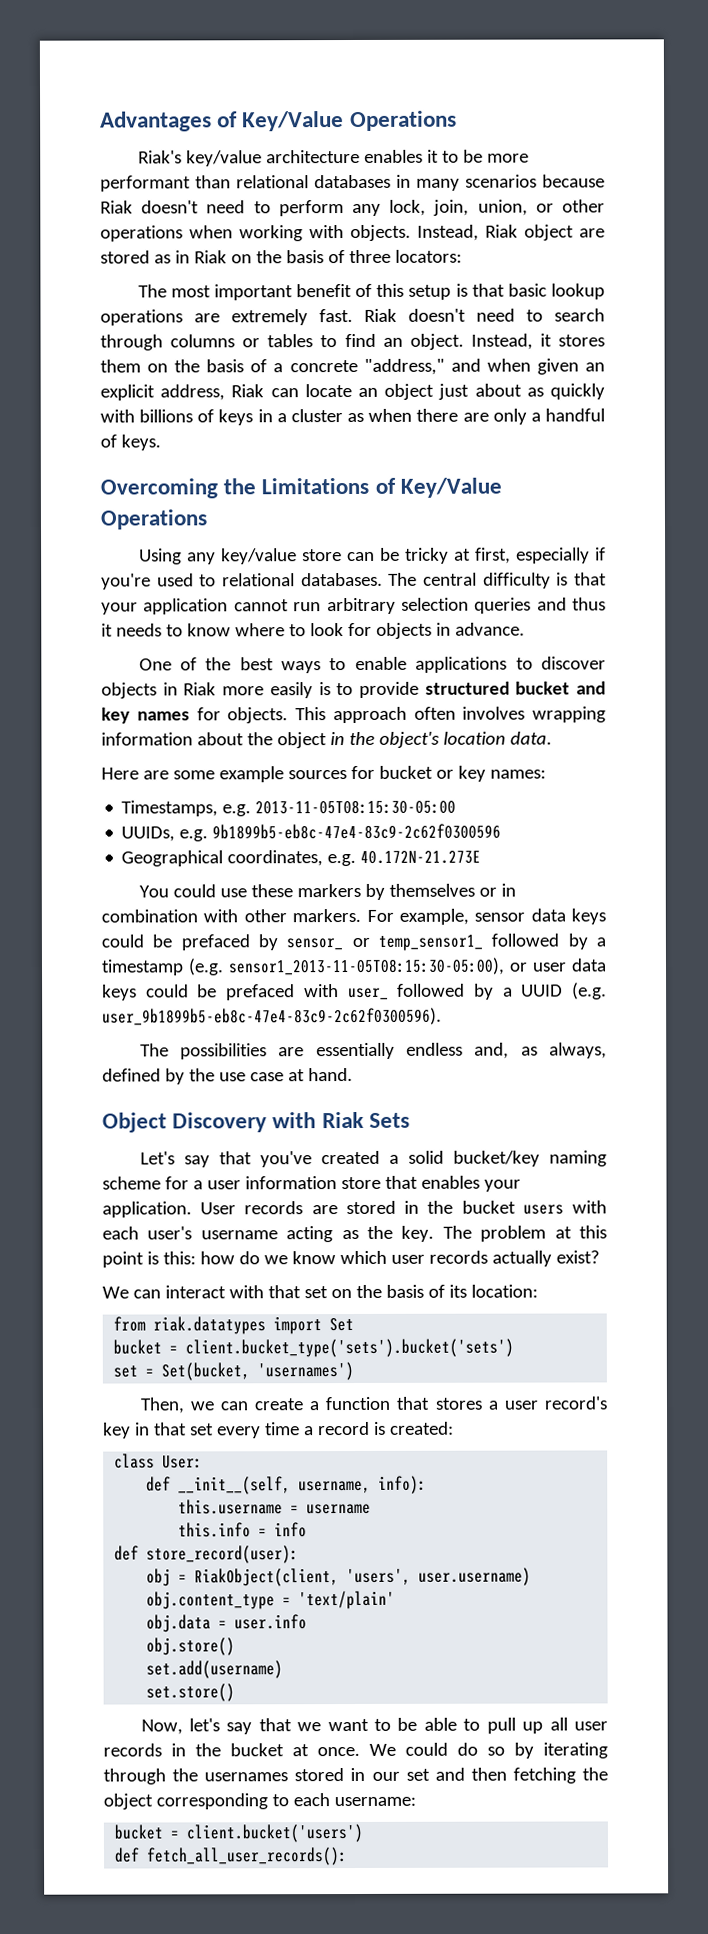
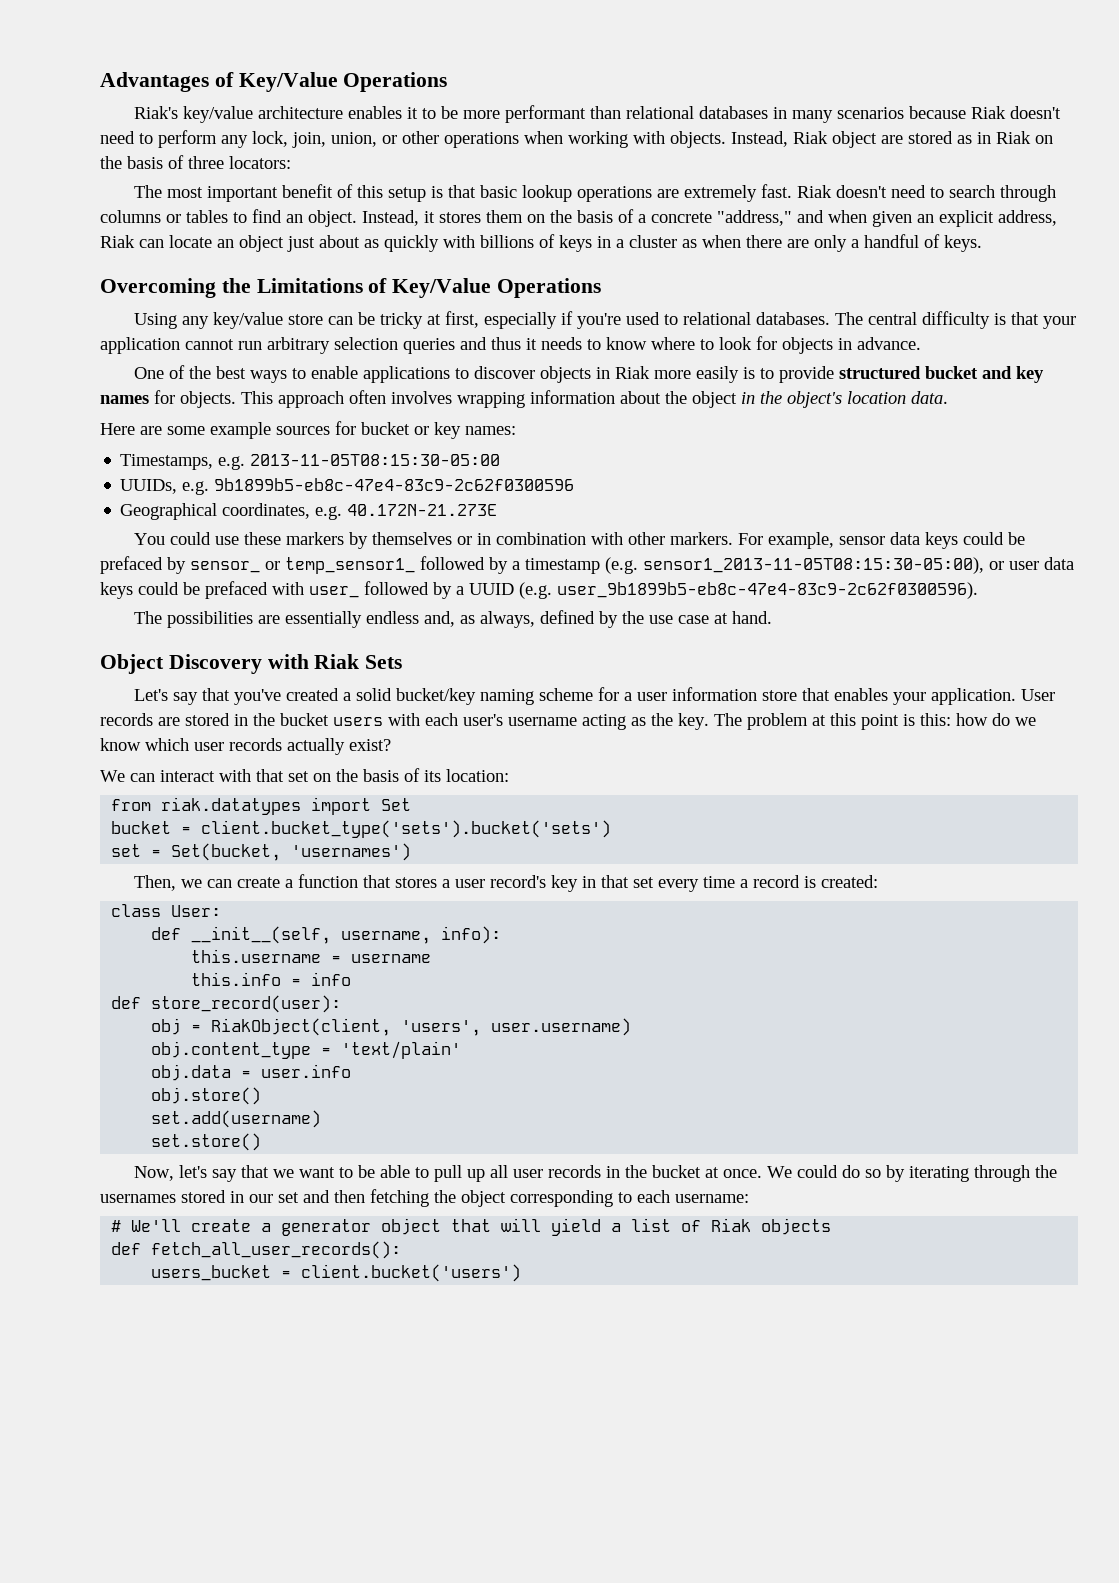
[114,1823,364,1843] bucket = client.bucket('users') -> [111,1218,832,1236] # We'll create a generator object that will yield a list of Riak objects
(349, 1856) none -> [151,1264,522,1282] // users_bucket = client.bucket('users')

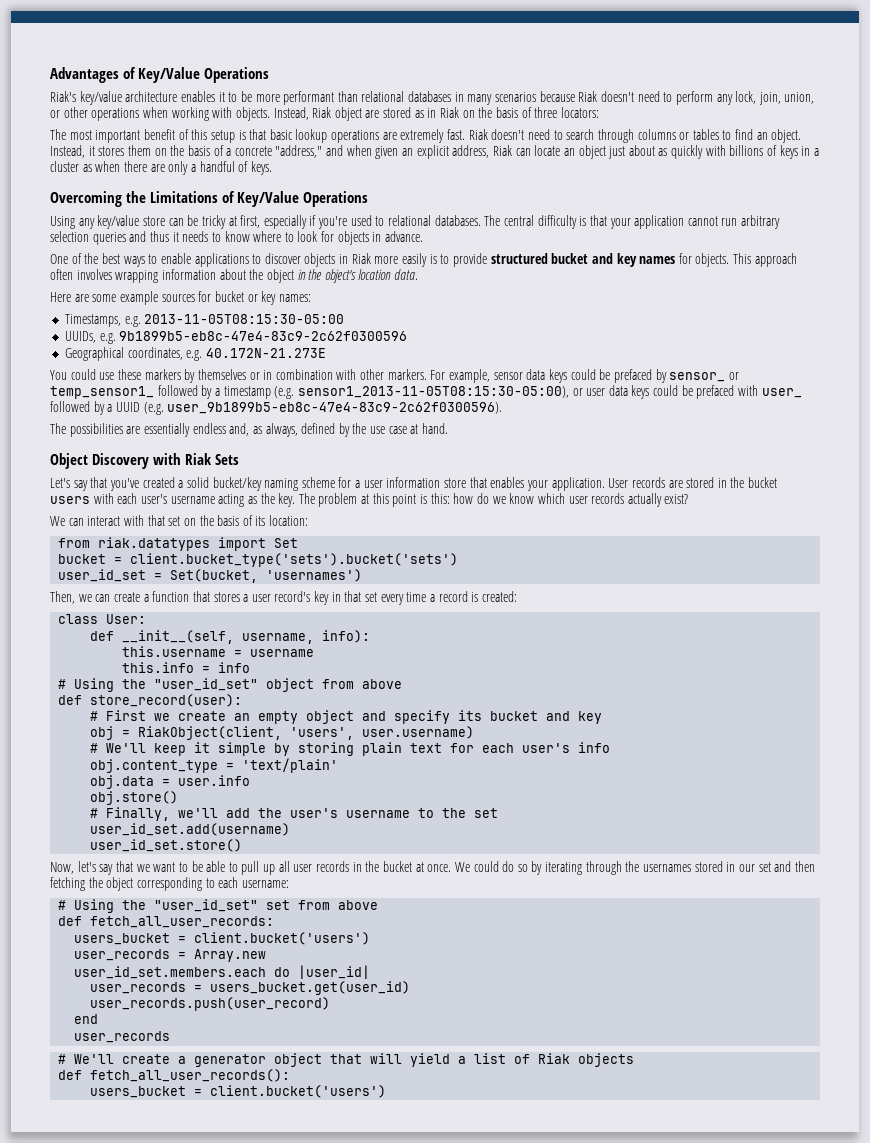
[111,844,142,857] set -> [58,569,147,582] user_id_set
[111,995,342,1013] def store_record(user): -> [58,678,403,692] [58,694,243,707] [90,710,603,724] # Using the "user_id_set" object from above // def store_record(user): // # First we create an empty object and specify its bucket and key
(632, 1027) none -> [90,742,611,756] // # We'll keep it simple by storing plain text for each user's info
[151,1110,322,1128] [151,1133,262,1151] set.add(username) // set.store() -> [90,807,499,821] [90,823,291,836] [90,839,243,852] # Finally, we'll add the user's username to the set // user_id_set.add(username) // user_id_set.store()
(749, 1198) none -> [58,899,379,913] [58,916,275,928] [74,932,371,945] [74,949,267,962] [74,965,371,979] [90,981,411,995] [90,997,331,1011] [74,1014,99,1024] [74,1031,171,1043] // # Using the "user_id_set" set from above // def fetch_all_user_records: // users_bucket = client.bucket('users') // user_records = Array.new // user_id_set.members.each do |user_id| // user_records = users_bucket.get(user_id) // user_records.push(user_record) // end // user_records

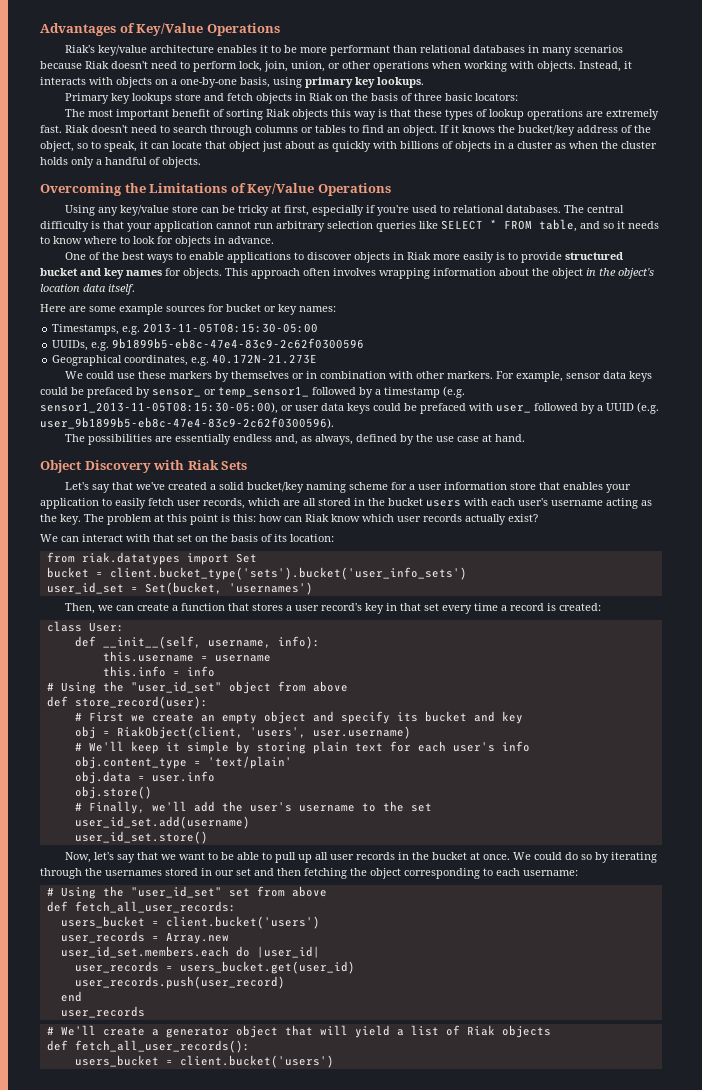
[716,94,733,105] any -> (237, 66) none
[312,107,424,121] Riak object are stored as -> [624,61,632,69] [40,77,424,88] [65,93,293,104] it interacts with objects on a one-by-one basis, using primary key lookups. // Primary key lookups store and fetch objects
(558, 112) none -> [445,93,473,101] basic
[191,129,293,143] this setup is that basic -> [226,109,488,120] sorting Riak objects this way is that these types of
[50,145,512,159] Instead, it stores them on the basis of a concrete "address," and when given an explicit address, Riak -> [440,125,651,136] [40,141,148,152] If it knows the bucket/key address of the object, so to speak, it
[563,148,575,156] an -> [205,141,226,149] that
[779,145,798,159] keys -> [455,141,491,152] objects
[123,161,165,172] there are -> [601,141,657,149] [40,157,68,165] the cluster holds
[250,161,272,175] keys. -> [162,157,201,168] objects.
[129,231,169,242] and thus -> [419,219,614,232] like SELECT * FROM table, and so
[394,269,419,280] data. -> [83,284,135,295] data itself.
[50,370,67,380] You -> [65,371,84,379] We
[109,478,139,491] you've -> [136,482,166,490] we've
[551,477,683,491] application. User records are -> [40,498,316,509] application to easily fetch user records, which are all
[476,493,506,504] do we -> [284,514,329,522] can Riak
[130,553,459,567] client.bucket_type('sets').bucket('sets') -> [109,567,467,580] client.bucket_type('sets').bucket('user_info_sets')

